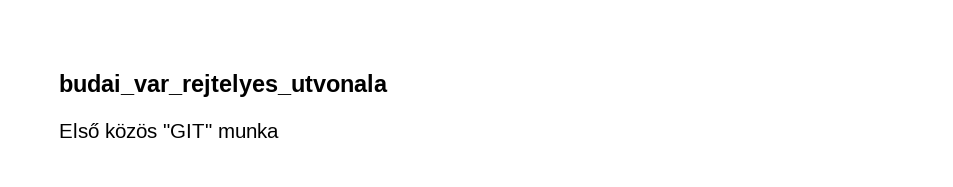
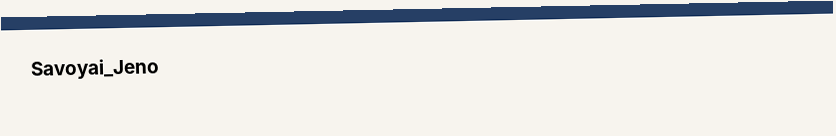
[59,74,388,97] [59,123,279,138] budai_var_rejtelyes_utvonala // Első közös "GIT" munka -> [30,58,160,80] Savoyai_Jeno

